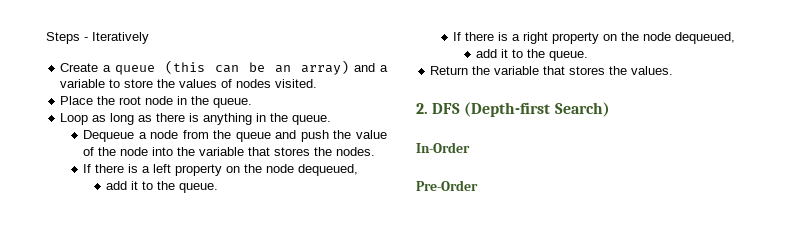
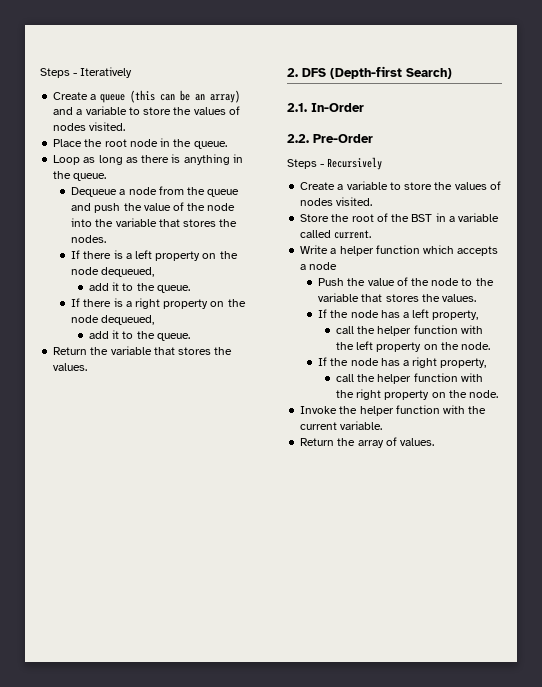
(610, 109) none -> [287,103,307,112] 2.1.
(470, 147) none -> [287,134,309,143] 2.2.
(478, 185) none -> [287,157,383,170] [300,181,501,190] [300,197,373,206] [300,213,500,222] [300,230,372,239] [300,245,499,256] [300,262,338,270] [318,277,494,286] [318,293,476,302] [318,309,479,320] [335,325,483,336] [335,341,491,352] [318,357,487,368] [335,373,483,384] [335,389,499,400] [300,405,487,416] [300,421,383,430] [300,437,435,448] // Steps - Recursively // Create a variable to store the values of nodes visited. // Store the root of the BST in a variable called current. // Write a helper function which accepts a node // Push the value of the node to the variable that stores the values. // If the node has a left property, // call the helper function with the left property on the node. // If the node has a right property, // call the helper function with the right property on the node. // Invoke the helper function with the current variable. // Return the array of values.

